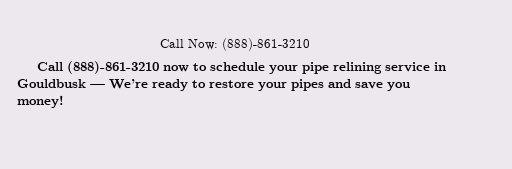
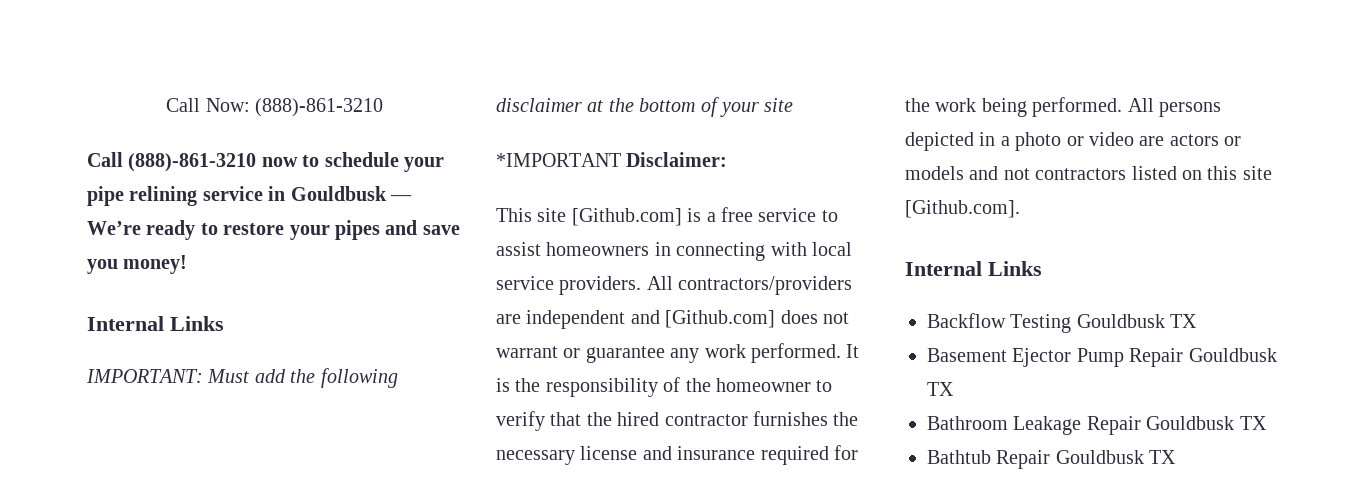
(64, 101) none -> [87,316,224,331] [86,368,398,388] [496,97,794,117] [496,152,728,167] [496,207,838,226] [496,242,852,261] [496,276,853,295] [496,310,849,329] [496,343,860,363] [496,377,833,397] [496,411,859,431] [496,445,858,465] [905,97,1221,117] [905,132,1242,151] [905,166,1272,180] [905,200,1020,218] [905,261,1042,276] [927,313,1198,333] [927,348,1277,367] [927,382,954,396] [927,416,1267,435] [927,450,1177,469] // Internal Links // IMPORTANT: Must add the following disclaimer at the bottom of your site // *IMPORTANT Disclaimer: // This site [Github.com] is a free service to assist homeowners in connecting with local service providers. All contractors/providers are independent and [Github.com] does not warrant or guarantee any work performed. It is the responsibility of the homeowner to verify that the hired contractor furnishes the necessary license and insurance required for the work being performed. All persons depicted in a photo or video are actors or models and not contractors listed on this site [Github.com]. // Internal Links // Backflow Testing Gouldbusk TX // Basement Ejector Pump Repair Gouldbusk TX // Bathroom Leakage Repair Gouldbusk TX // Bathtub Repair Gouldbusk TX

